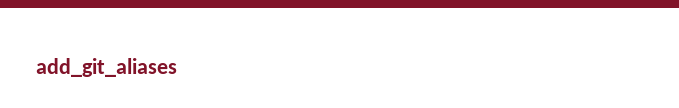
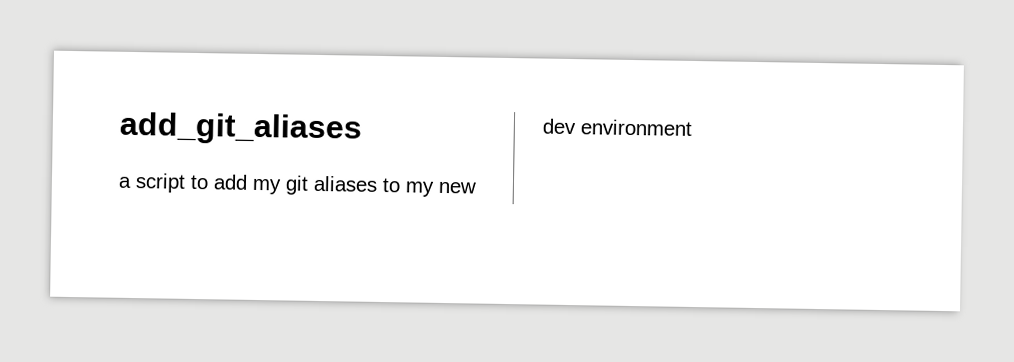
(177, 67) none -> [118,173,476,197] [542,118,692,136] // a script to add my git aliases to my new dev environment

